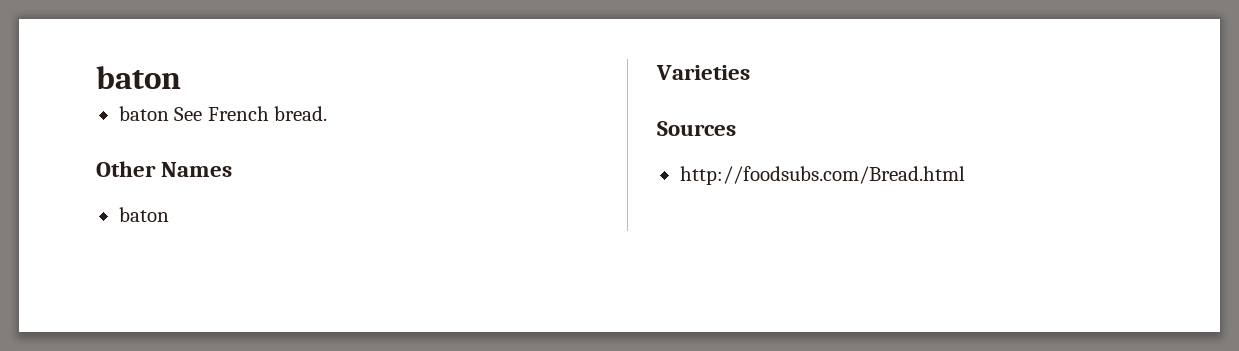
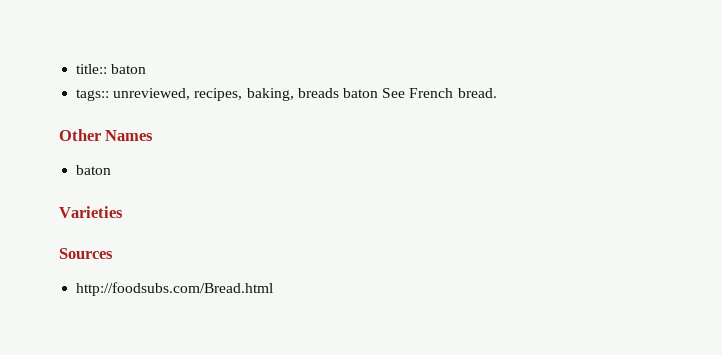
[96,66,181,89] baton // -> [76,64,147,74] [76,88,339,101] title:: baton // tags:: unreviewed, recipes, baking, breads

